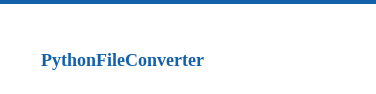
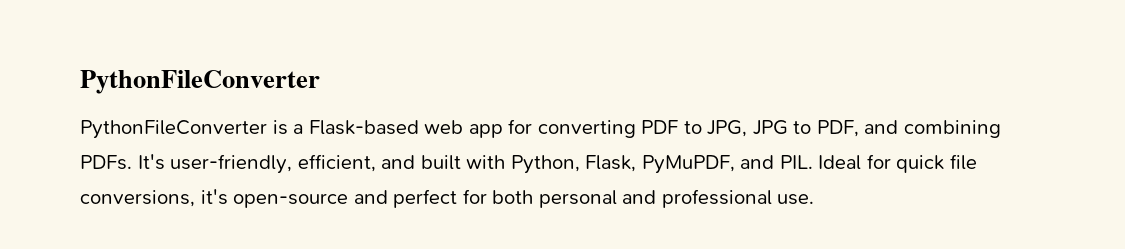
[41,53,204,70] PythonFileConverter -> [80,70,320,94] [80,119,1002,139] [80,154,978,174] [80,189,815,208] PythonFileConverter // PythonFileConverter is a Flask-based web app for converting PDF to JPG, JPG to PDF, and combining PDFs. It's user-friendly, efficient, and built with Python, Flask, PyMuPDF, and PIL. Ideal for quick file conversions, it's open-source and perfect for both personal and professional use.

